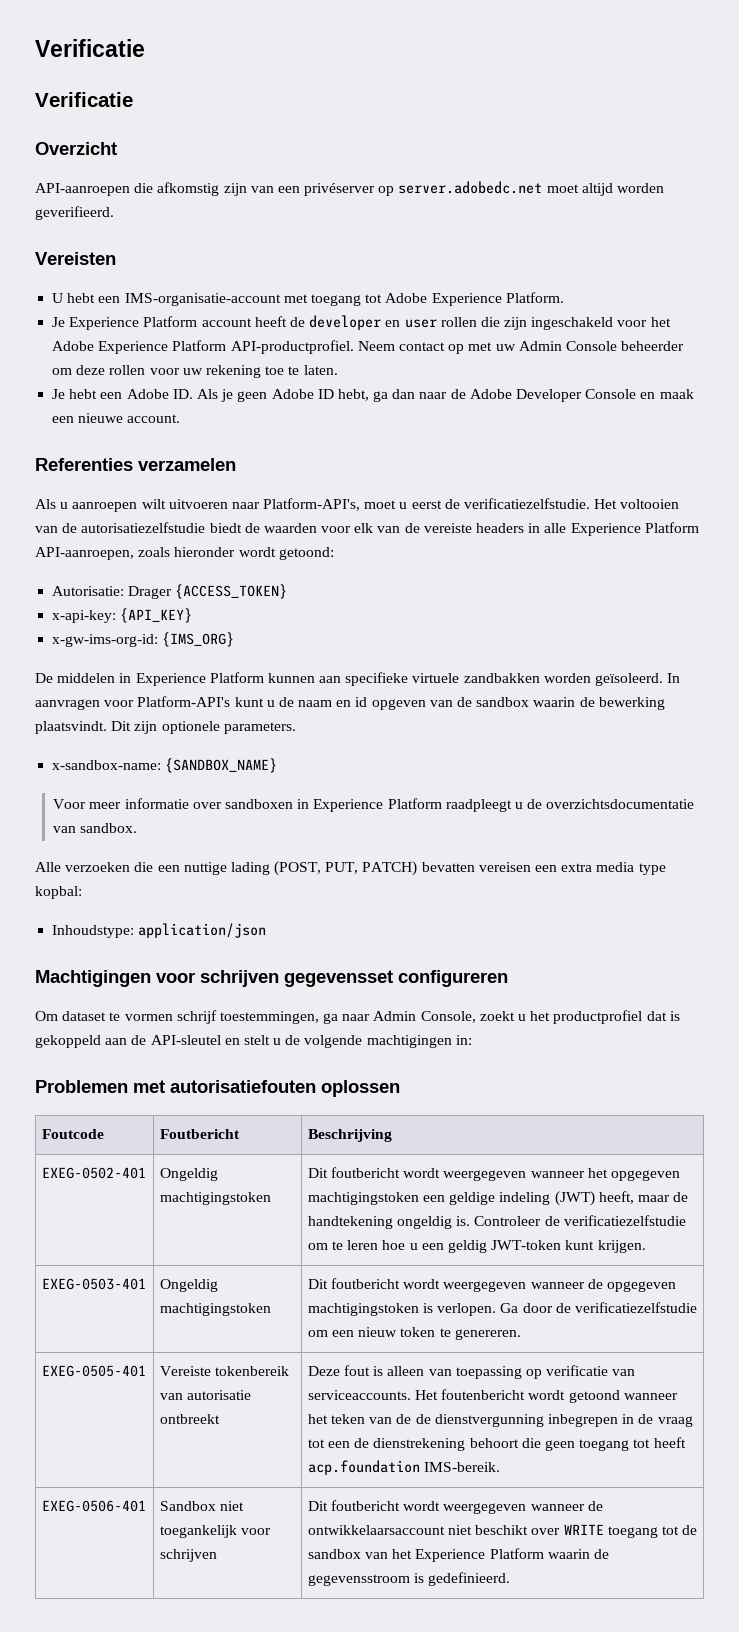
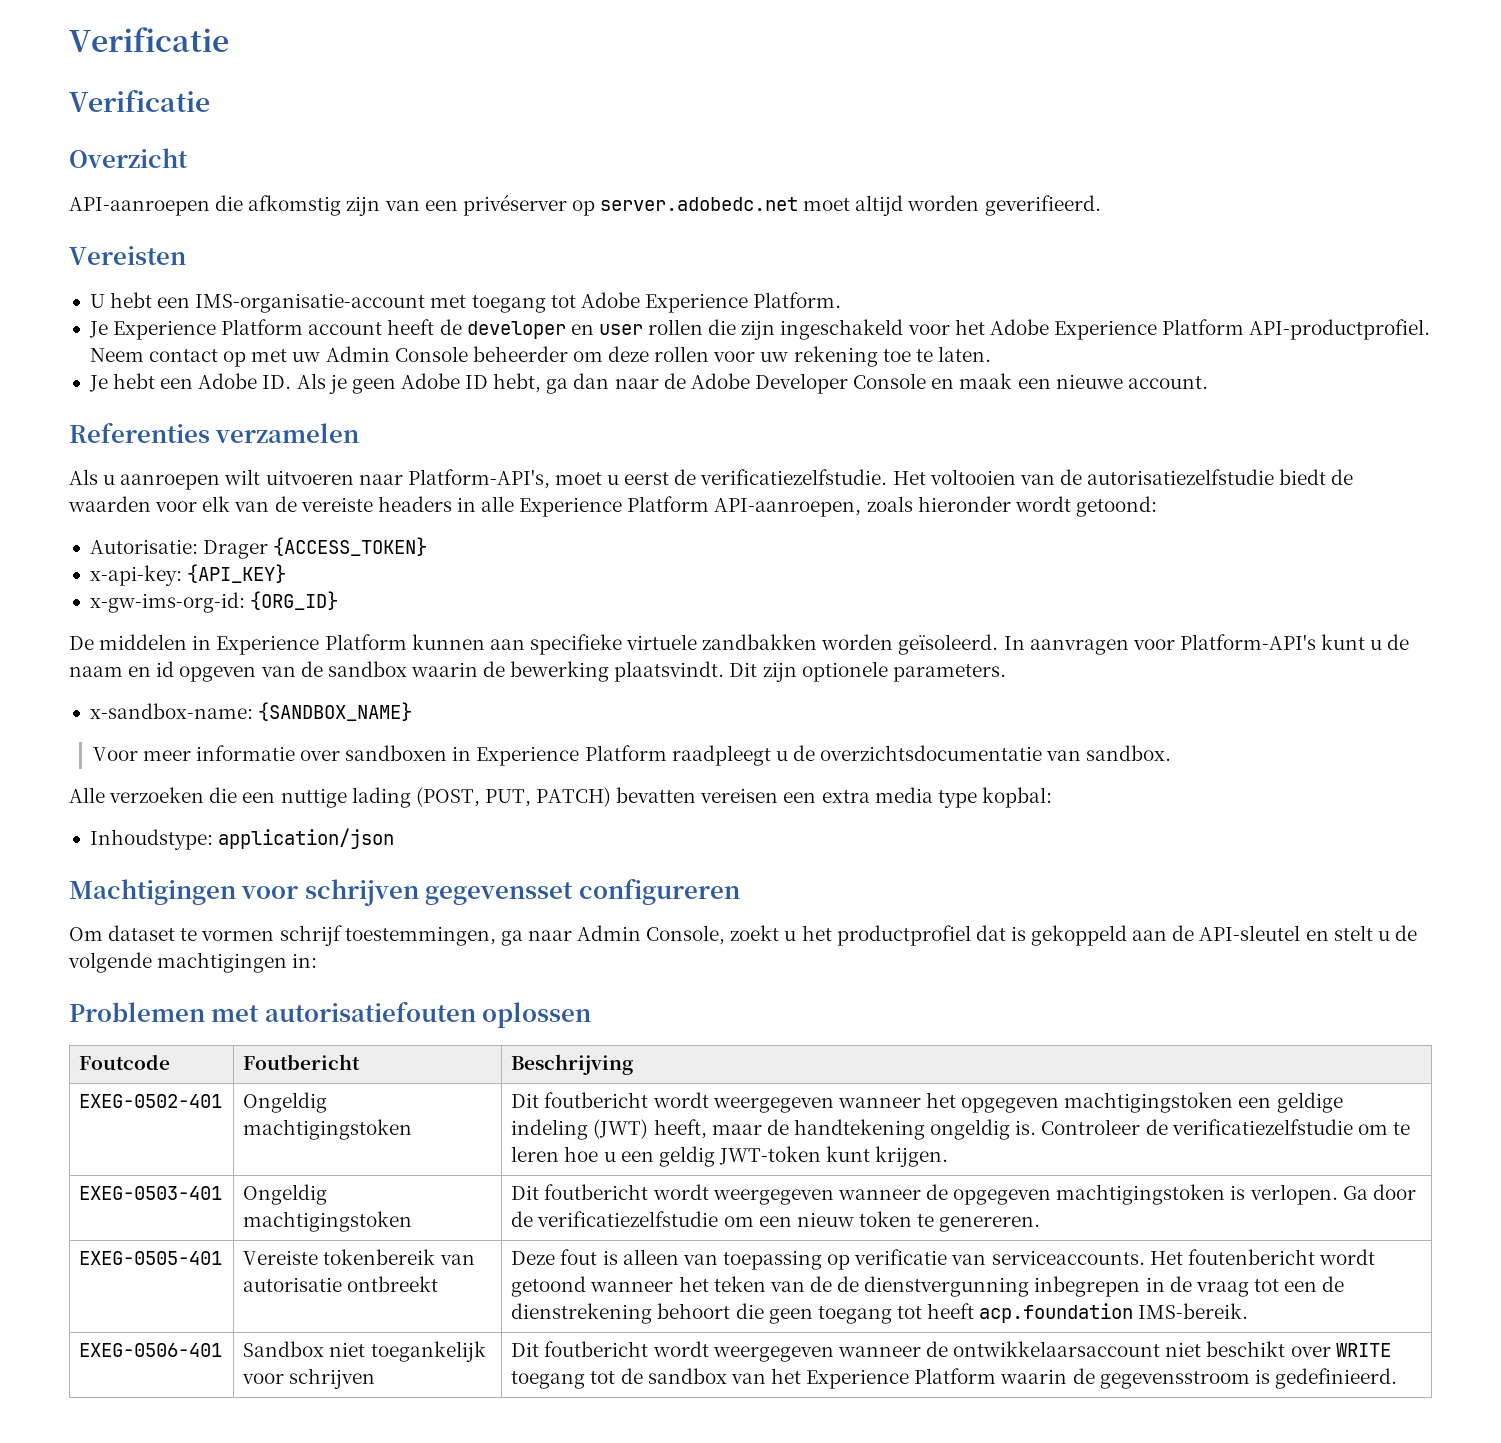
[162,632,235,647] {IMS_ORG} -> [250,591,339,610] {ORG_ID}

